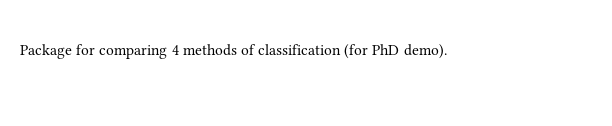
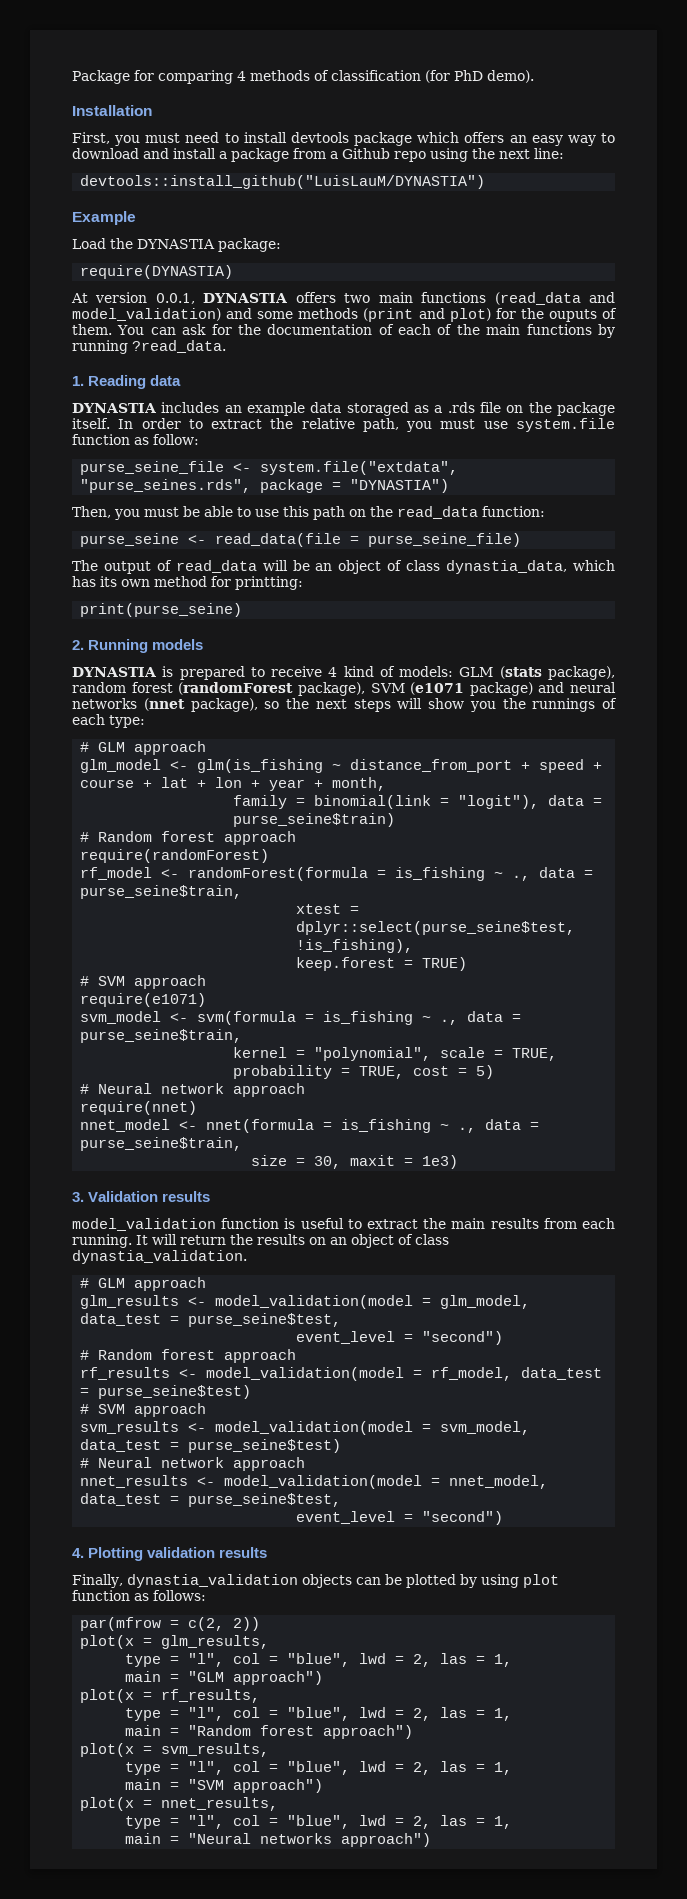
(447, 51) none -> [72,105,152,116] [72,132,615,146] [72,148,564,162] [80,175,486,189] [72,211,136,225] [72,238,281,252] [80,265,234,279] [71,292,616,305] [72,308,618,322] [72,324,616,338] [72,340,226,354] [72,375,182,389] [72,402,615,416] [72,418,615,432] [72,434,199,445] [80,461,459,475] [80,479,450,493] [72,506,545,520] [80,533,522,547] [72,560,616,574] [72,576,303,590] [80,603,243,617] [72,639,204,653] [72,666,615,680] [72,682,616,696] [72,698,617,712] [72,714,145,728] [80,741,207,755] [80,759,603,773] [80,777,387,791] [233,795,603,809] [233,813,396,827] [80,831,297,845] [80,849,270,863] [80,867,594,881] [80,885,243,899] [296,904,360,914] [296,921,576,935] [296,939,414,953] [296,957,468,971] [80,975,207,989] [80,993,207,1007] [80,1011,522,1025] [80,1029,243,1043] [233,1047,558,1061] [233,1065,495,1079] [80,1083,306,1097] [80,1101,198,1115] [80,1119,540,1133] [80,1137,243,1151] [251,1155,459,1169] [72,1191,211,1202] [72,1218,615,1231] [72,1234,449,1248] [72,1250,247,1264] [80,1277,207,1291] [80,1295,531,1309] [80,1313,342,1327] [296,1331,504,1345] [80,1349,297,1363] [80,1367,603,1381] [80,1385,252,1399] [80,1403,207,1417] [80,1421,531,1435] [80,1439,342,1453] [80,1457,306,1471] [80,1475,549,1489] [80,1493,342,1507] [296,1511,504,1525] [72,1547,268,1561] [72,1574,559,1588] [72,1590,206,1601] [80,1617,261,1631] [80,1635,270,1649] [125,1653,513,1667] [125,1671,324,1685] [80,1689,261,1703] [125,1707,513,1721] [125,1725,414,1739] [80,1743,270,1757] [125,1761,513,1775] [125,1779,324,1793] [80,1797,279,1811] [125,1815,513,1829] [125,1833,432,1847] // Installation // First, you must need to install devtools package which offers an easy way to download and install a package from a Github repo using the next line: // devtools::install_github("LuisLauM/DYNASTIA") // Example // Load the DYNASTIA package: // require(DYNASTIA) // At version 0.0.1, DYNASTIA offers two main functions (read_data and model_validation) and some methods (print and plot) for the ouputs of them. You can ask for the documentation of each of the main functions by running ?read_data. // 1. Reading data // DYNASTIA includes an example data storaged as a .rds file on the package itself. In order to extract the relative path, you must use system.file function as follow: // purse_seine_file <- system.file("extdata", "purse_seines.rds", package = "DYNASTIA") // Then, you must be able to use this path on the read_data function: // purse_seine <- read_data(file = purse_seine_file) // The output of read_data will be an object of class dynastia_data, which has its own method for printting: // print(purse_seine) // 2. Running models // DYNASTIA is prepared to receive 4 kind of models: GLM (stats package), random forest (randomForest package), SVM (e1071 package) and neural networks (nnet package), so the next steps will show you the runnings of each type: // # GLM approach // glm_model <- glm(is_fishing ~ distance_from_port + speed + course + lat + lon + year + month, // family = binomial(link = "logit"), data = purse_seine$train) // # Random forest approach // require(randomForest) // rf_model <- randomForest(formula = is_fishing ~ ., data = purse_seine$train, // xtest = dplyr::select(purse_seine$test, !is_fishing), // keep.forest = TRUE) // # SVM approach // require(e1071) // svm_model <- svm(formula = is_fishing ~ ., data = purse_seine$train, // kernel = "polynomial", scale = TRUE, probability = TRUE, cost = 5) // # Neural network approach // require(nnet) // nnet_model <- nnet(formula = is_fishing ~ ., data = purse_seine$train, // size = 30, maxit = 1e3) // 3. Validation results // model_validation function is useful to extract the main results from each running. It will return the results on an object of class dynastia_validation. // # GLM approach // glm_results <- model_validation(model = glm_model, data_test = purse_seine$test, // event_level = "second") // # Random forest approach // rf_results <- model_validation(model = rf_model, data_test = purse_seine$test) // # SVM approach // svm_results <- model_validation(model = svm_model, data_test = purse_seine$test) // # Neural network approach // nnet_results <- model_validation(model = nnet_model, data_test = purse_seine$test, // event_level = "second") // 4. Plotting validation results // Finally, dynastia_validation objects can be plotted by using plot function as follows: // par(mfrow = c(2, 2)) // plot(x = glm_results, // type = "l", col = "blue", lwd = 2, las = 1, // main = "GLM approach") // plot(x = rf_results, // type = "l", col = "blue", lwd = 2, las = 1, // main = "Random forest approach") // plot(x = svm_results, // type = "l", col = "blue", lwd = 2, las = 1, // main = "SVM approach") // plot(x = nnet_results, // type = "l", col = "blue", lwd = 2, las = 1, // main = "Neural networks approach")

